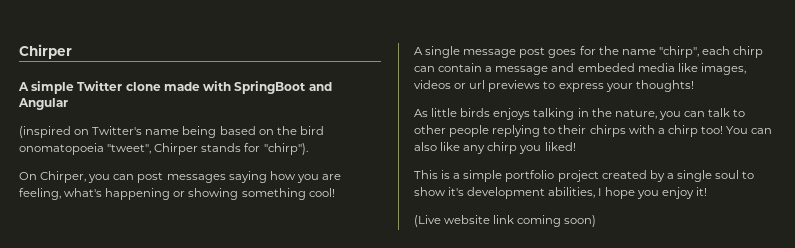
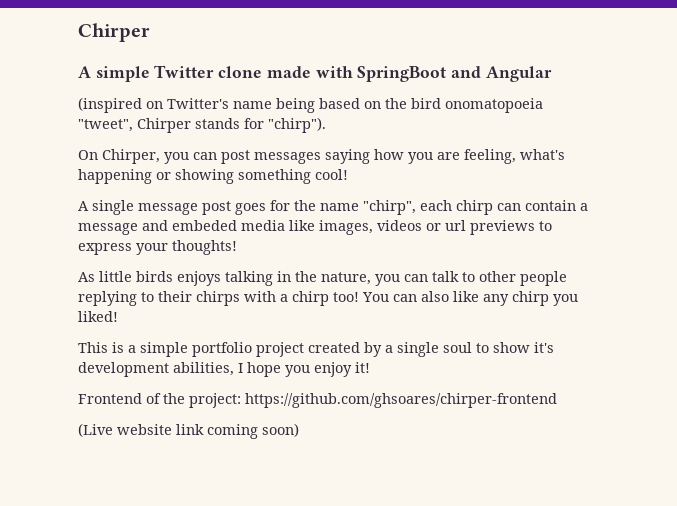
(707, 191) none -> [78,393,557,408] // Frontend of the project: https://github.com/ghsoares/chirper-frontend

